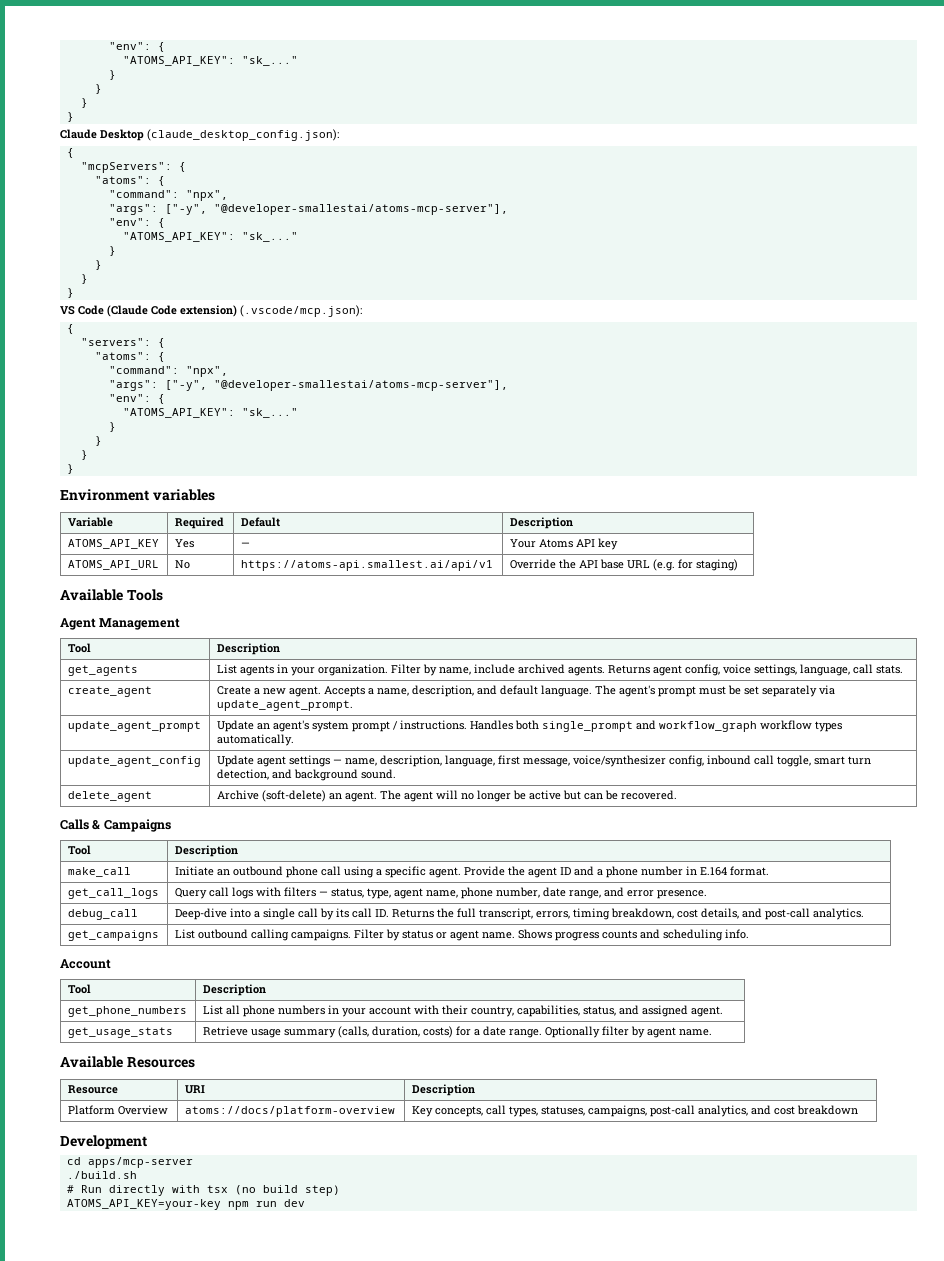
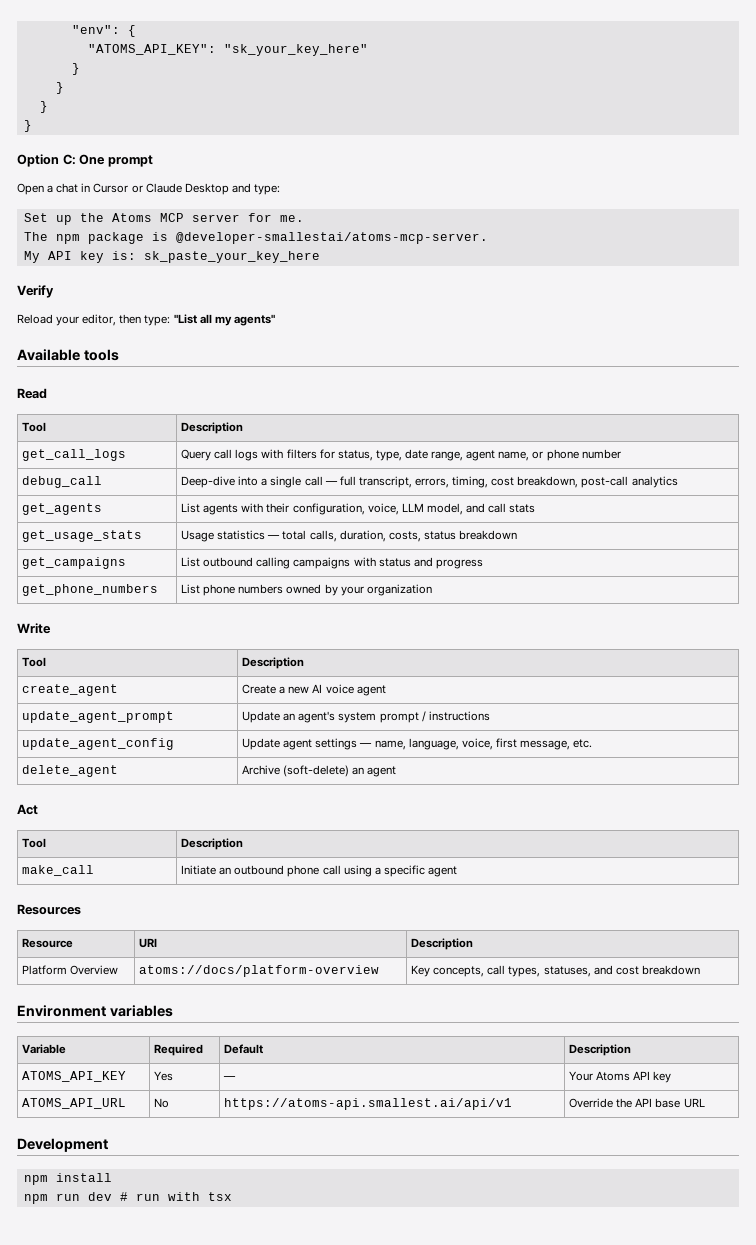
[108,42,165,52] [122,56,298,66] [108,70,116,80] [94,84,102,94] [80,98,88,108] [66,112,74,122] [60,129,339,141] [66,148,74,158] [80,162,186,173] [94,176,165,186] [108,190,228,201] [108,204,508,215] [108,218,165,228] [122,232,298,242] [108,246,116,256] [94,260,102,270] [80,274,88,284] [66,288,74,298] [60,305,362,317] [66,324,74,334] [80,338,165,348] [94,352,165,362] [108,366,228,377] [108,380,508,391] [108,394,165,404] [122,408,298,418] [108,422,116,432] [94,436,102,446] [80,450,88,460] [66,464,74,474] "env": { // "ATOMS_API_KEY": "sk_..." // } // } // } // } // Claude Desktop (claude_desktop_config.json): // { // "mcpServers": { // "atoms": { // "command": "npx", // "args": ["-y", "@developer-smallestai/atoms-mcp-server"], // "env": { // "ATOMS_API_KEY": "sk_..." // } // } // } // } // VS Code (Claude Code extension) (.vscode/mcp.json): // { // "servers": { // "atoms": { // "command": "npx", // "args": ["-y", "@developer-smallestai/atoms-mcp-server"], // "env": { // "ATOMS_API_KEY": "sk_..." // } // } // } // } -> [71,25,136,37] [87,44,368,56] [71,63,80,75] [55,82,64,94] [39,101,48,113] [23,120,32,132] [17,154,153,167] [17,183,280,195] [23,213,304,225] [23,232,488,244] [23,251,320,263] [17,285,54,298] [17,314,275,326] [17,349,119,361] [17,388,47,399] [22,422,47,432] [181,422,244,434] [22,449,127,461] [181,449,621,461] [22,476,103,488] [181,476,678,488] [22,503,103,515] [181,503,536,515] [22,530,143,542] [181,530,518,542] [22,557,127,569] [181,557,483,569] [22,584,159,596] [181,584,432,596] [17,623,51,634] [22,657,47,667] [242,657,305,669] [22,684,119,696] [242,684,386,696] [22,711,175,723] [242,711,490,723] [22,738,175,750] [242,738,593,750] [22,765,119,777] [242,765,397,777] [17,804,38,815] [22,838,47,848] [181,838,244,850] [22,865,95,876] [181,865,458,877] [17,904,81,915] [22,938,74,948] [139,938,158,948] [411,938,474,950] [22,965,119,975] [139,965,380,977] [411,965,700,977] "env": { // "ATOMS_API_KEY": "sk_your_key_here" // } // } // } // } // Option C: One prompt // Open a chat in Cursor or Claude Desktop and type: // Set up the Atoms MCP server for me. // The npm package is @developer-smallestai/atoms-mcp-server. // My API key is: sk_paste_your_key_here // Verify // Reload your editor, then type: "List all my agents" // Available tools // Read // Tool | Description // get_call_logs | Query call logs with filters for status, type, date range, agent name, or phone number // debug_call | Deep-dive into a single call — full transcript, errors, timing, cost breakdown, post-call analytics // get_agents | List agents with their configuration, voice, LLM model, and call stats // get_usage_stats | Usage statistics — total calls, duration, costs, status breakdown // get_campaigns | List outbound calling campaigns with status and progress // get_phone_numbers | List phone numbers owned by your organization // Write // Tool | Description // create_agent | Create a new AI voice agent // update_agent_prompt | Update an agent's system prompt / instructions // update_agent_config | Update agent settings — name, language, voice, first message, etc. // delete_agent | Archive (soft-delete) an agent // Act // Tool | Description // make_call | Initiate an outbound phone call using a specific agent // Resources // Resource | URI | Description // Platform Overview | atoms://docs/platform-overview | Key concepts, call types, statuses, and cost breakdown
[652,559,738,571] [60,589,163,601] [60,618,181,630] [67,643,91,653] [216,643,280,655] [67,665,138,676] [216,664,903,676] [67,686,152,697] [216,685,835,697] [216,700,353,711] [67,721,201,732] [216,720,842,732] [216,734,294,746] [67,756,201,767] [216,755,871,767] [216,769,396,781] [67,791,152,802] [216,790,677,802] [60,819,171,832] [67,845,91,855] [174,845,238,857] [67,867,131,877] [174,866,769,878] [67,888,159,899] [174,887,707,899] [67,909,138,920] [174,908,864,920] [67,930,159,941] [174,929,749,941] [60,959,111,969] [67,984,91,994] [202,984,266,996] [67,1006,187,1017] [202,1005,723,1017] [67,1027,173,1038] [202,1026,712,1038] [60,1056,195,1068] [67,1085,118,1094] [184,1085,205,1094] [411,1084,475,1096] [67,1105,168,1115] [184,1106,395,1117] [411,1105,858,1117] [60,1135,147,1149] [66,1157,193,1168] [66,1171,137,1179] [66,1185,340,1196] [66,1199,305,1210] (e.g. for staging) // Available Tools // Agent Management // Tool | Description // get_agents | List agents in your organization. Filter by name, include archived agents. Returns agent config, voice settings, language, call stats. // create_agent | Create a new agent. Accepts a name, description, and default language. The agent's prompt must be set separately via update_agent_prompt. // update_agent_prompt | Update an agent's system prompt / instructions. Handles both single_prompt and workflow_graph workflow types automatically. // update_agent_config | Update agent settings — name, description, language, first message, voice/synthesizer config, inbound call toggle, smart turn detection, and background sound. // delete_agent | Archive (soft-delete) an agent. The agent will no longer be active but can be recovered. // Calls & Campaigns // Tool | Description // make_call | Initiate an outbound phone call using a specific agent. Provide the agent ID and a phone number in E.164 format. // get_call_logs | Query call logs with filters — status, type, agent name, phone number, date range, and error presence. // debug_call | Deep-dive into a single call by its call ID. Returns the full transcript, errors, timing breakdown, cost details, and post-call analytics. // get_campaigns | List outbound calling campaigns. Filter by status or agent name. Shows progress counts and scheduling info. // Account // Tool | Description // get_phone_numbers | List all phone numbers in your account with their country, capabilities, status, and assigned agent. // get_usage_stats | Retrieve usage summary (calls, duration, costs) for a date range. Optionally filter by agent name. // Available Resources // Resource | URI | Description // Platform Overview | atoms://docs/platform-overview | Key concepts, call types, statuses, campaigns, post-call analytics, and cost breakdown // Development // cd apps/mcp-server // ./build.sh // # Run directly with tsx (no build step) // ATOMS_API_KEY=your-key npm run dev -> [17,1138,108,1152] [23,1173,112,1185] [23,1192,232,1204] // Development // npm install // npm run dev # run with tsx

